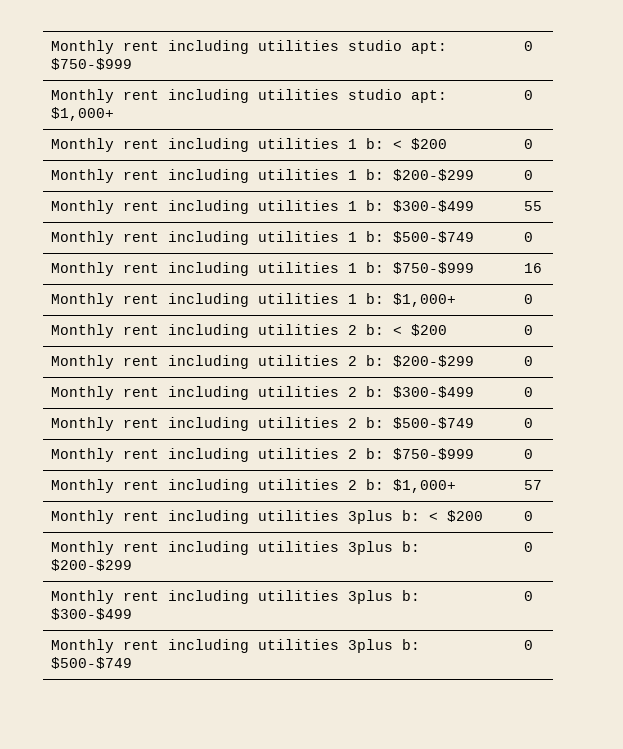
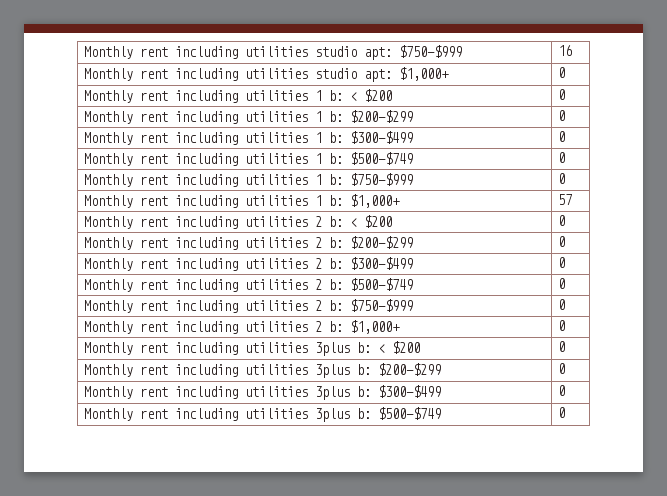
[524,41,534,51] 0 -> [558,45,573,56] 16
[524,201,543,211] 55 -> [558,131,566,142] 0
[524,263,543,273] 16 -> [558,173,566,184] 0
[524,294,534,304] 0 -> [558,194,573,205] 57
[524,480,543,490] 57 -> [558,320,566,331] 0

